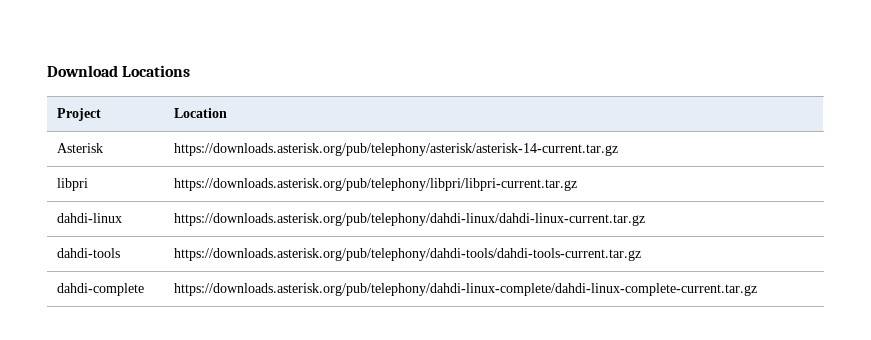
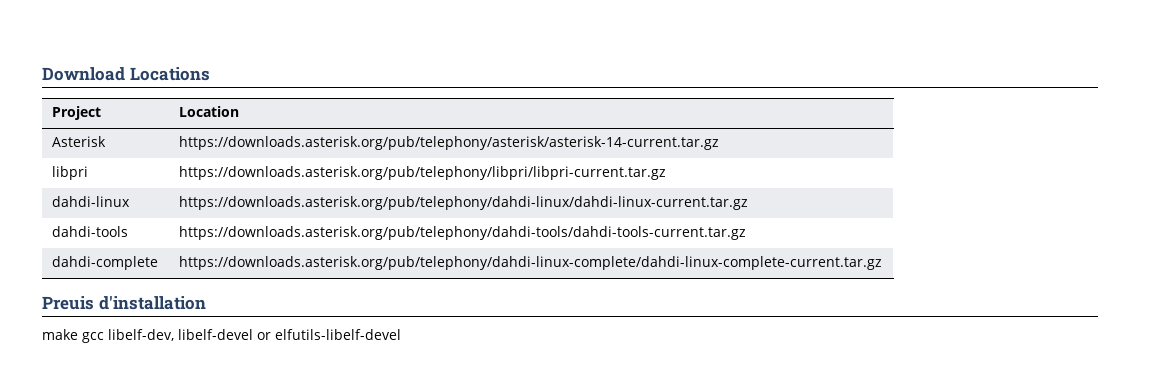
(757, 289) none -> [42,296,206,310] [42,329,401,343] // Preuis d'installation // make gcc libelf-dev, libelf-devel or elfutils-libelf-devel

